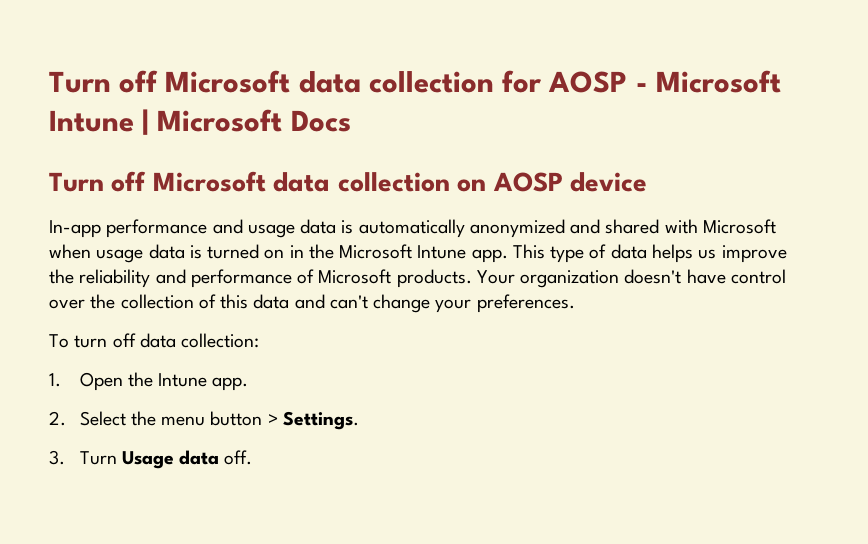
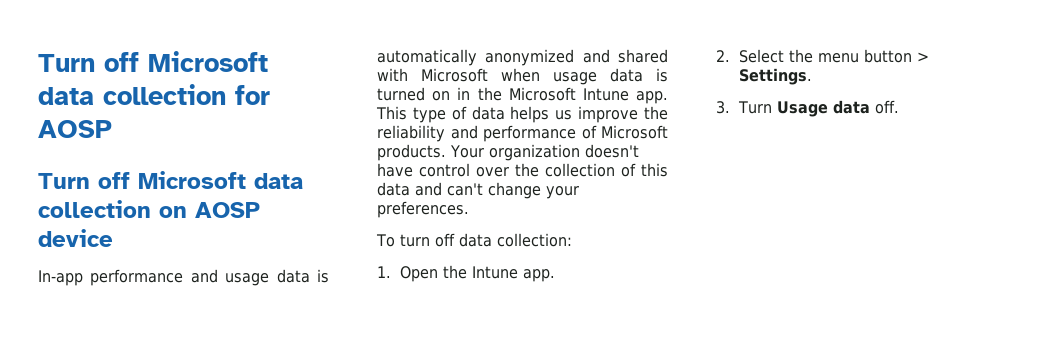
[635,70,781,93] [49,109,351,135] - Microsoft Intune | Microsoft Docs -> (112, 129) none

